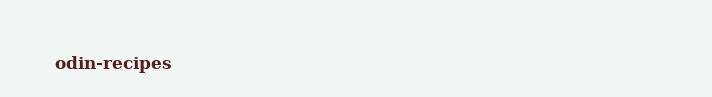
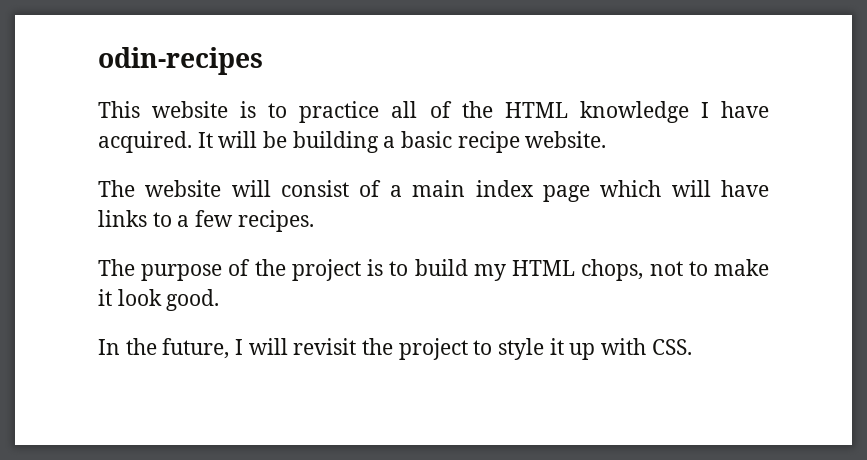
(172, 64) none -> [98,101,769,123] [98,131,607,153] [98,180,769,202] [98,210,314,232] [98,259,770,281] [98,289,220,311] [98,338,692,360] // This website is to practice all of the HTML knowledge I have acquired. It will be building a basic recipe website. // The website will consist of a main index page which will have links to a few recipes. // The purpose of the project is to build my HTML chops, not to make it look good. // In the future, I will revisit the project to style it up with CSS.

